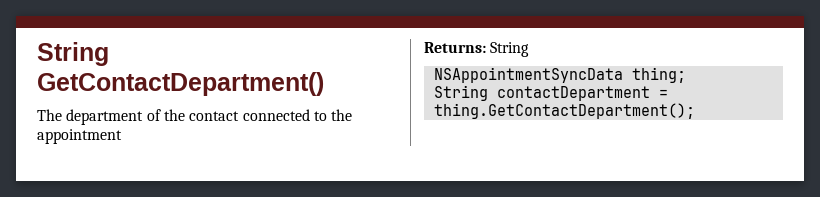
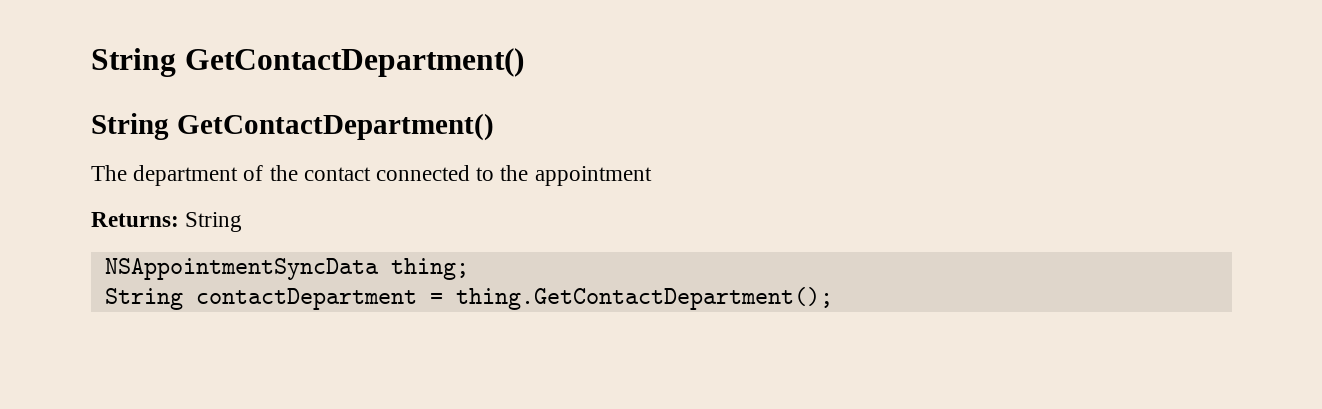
[37,42,109,66] [37,72,324,96] String GetContactDepartment() -> [91,48,524,77] [91,113,494,141] String GetContactDepartment() // String GetContactDepartment()

